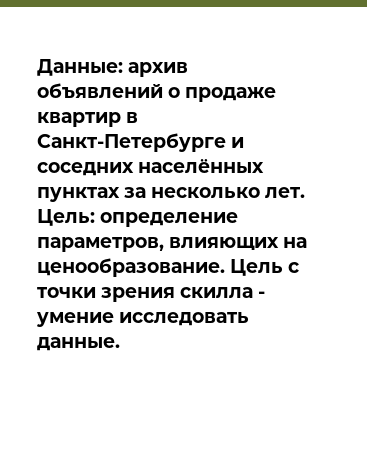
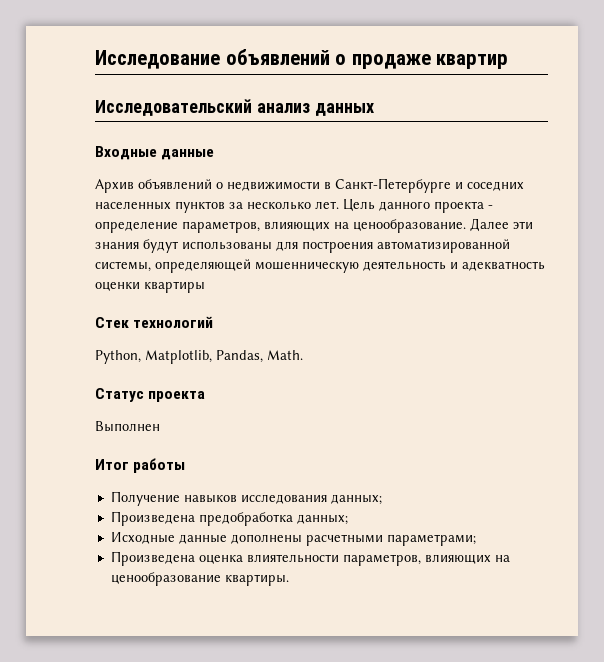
[37,59,189,77] Данные: архив -> [95,50,220,69] Исследование
(121, 119) none -> [95,99,374,116] [95,146,215,160] [95,179,320,193] // Исследовательский анализ данных // Входные данные // Архив объявлений о недвижимости
[138,159,265,173] [37,187,120,202] населённых пунктах -> [95,201,225,213] населенных пунктов
[37,209,95,226] Цель: -> [343,199,493,213] Цель данного проекта -
[230,259,300,276] [37,287,266,302] [36,312,250,327] [37,337,120,351] Цель с точки зрения скилла - умение исследовать данные. -> [470,218,533,232] [95,239,510,253] [95,259,545,273] [95,281,205,293] [95,316,214,328] [95,350,303,364] [95,388,206,402] [95,421,160,432] [95,458,186,473] [110,491,382,506] [110,511,348,526] [110,532,476,546] [110,551,510,566] [110,572,289,586] Далее эти знания будут использованы для построения автоматизированной системы, определяющей мошенническую деятельность и адекватность оценки квартиры // Стек технологий // Python, Matplotlib, Pandas, Math. // Статус проекта // Выполнен // Итог работы // Получение навыков исследования данных; // Произведена предобработка данных; // Исходные данные дополнены расчетными параметрами; // Произведена оценка влиятельности параметров, влияющих на ценообразование квартиры.

